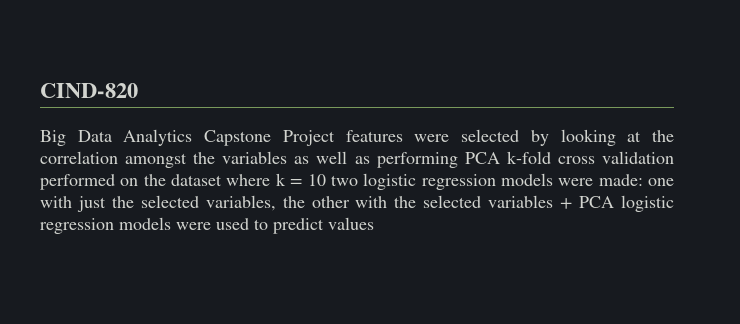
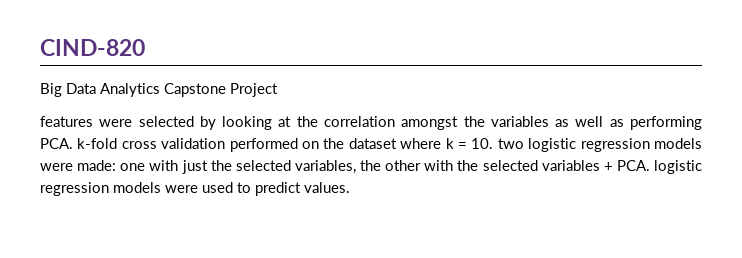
(335, 138) none -> (278, 90) //
[464,152,500,164] PCA -> [40,138,73,149] PCA.
[307,174,326,186] 10 -> [471,138,494,149] 10.
[579,196,615,208] PCA -> [616,160,650,171] PCA.
[328,217,374,230] values -> [304,182,350,193] values.

